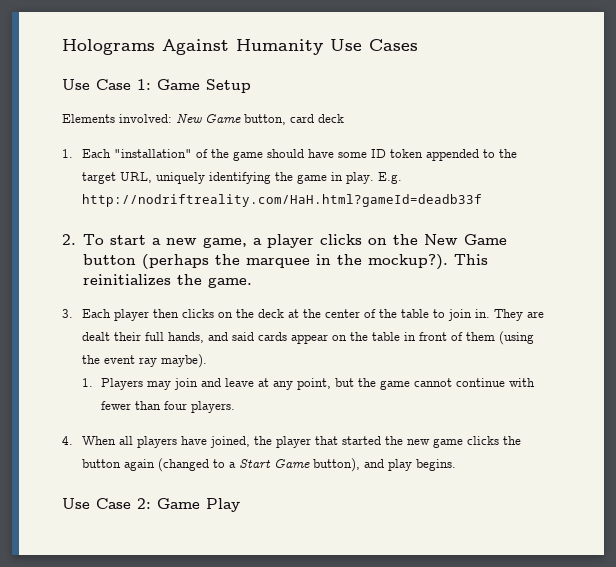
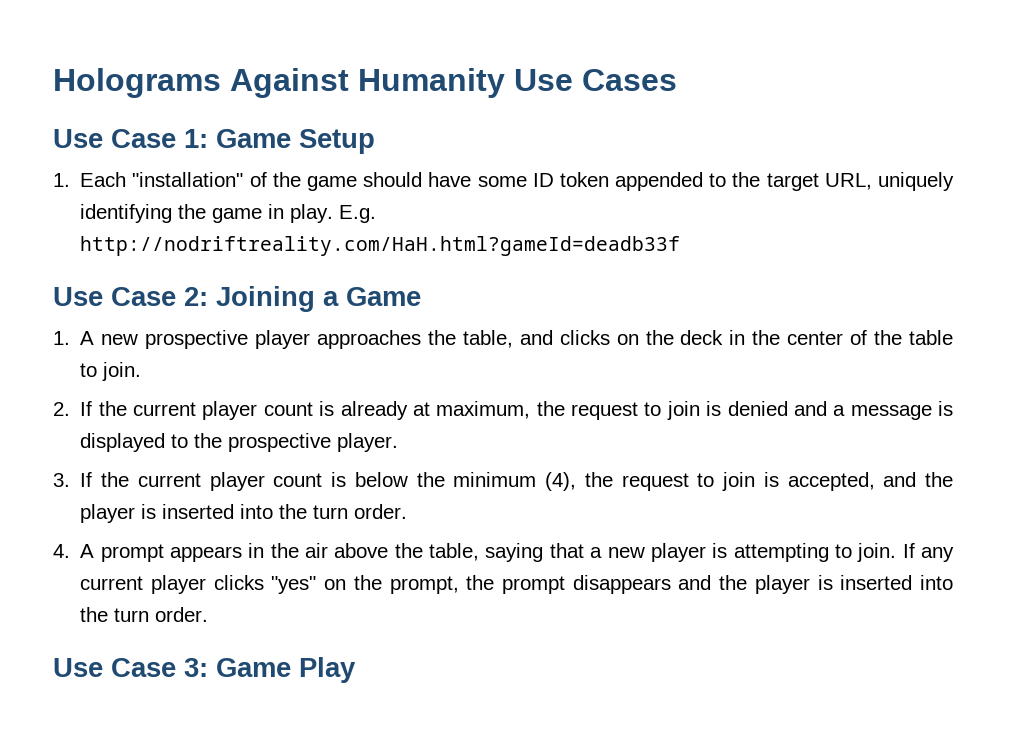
[62,113,344,125] // Elements involved: New Game button, card deck -> (375, 141) none
[62,234,507,248] [82,254,488,270] [82,274,252,288] [62,309,179,321] 2. To start a new game, a player clicks on the New Game button (perhaps the marquee in the mockup?). This reinitializes the game. // 3. Each player then -> [53,286,421,312] [53,330,553,349] Use Case 2: Joining a Game // 1. A new prospective player approaches the table, and
[287,309,299,318] at -> [729,330,746,345] in
[447,309,544,321] [81,331,534,345] [81,354,207,368] [81,378,536,390] [101,401,236,413] [62,436,521,448] [81,458,456,472] [62,498,151,509] join in. They are dealt their full hands, and said cards appear on the table in front of them (using the event ray maybe). // 1. Players may join and leave at any point, but the game cannot continue with fewer than four players. // 4. When all players have joined, the player that started the new game clicks the button again (changed to a Start Game button), and play begins. // Use Case 2: -> [102,362,142,381] [53,401,953,420] [80,433,399,452] [53,472,953,491] [80,504,408,523] [53,543,954,562] [80,575,953,594] [80,607,209,622] [53,658,208,677] join. // 2. If the current player count is already at maximum, the request to join is denied and a message is displayed to the prospective player. // 3. If the current player count is below the minimum (4), the request to join is accepted, and the player is inserted into the turn order. // 4. A prompt appears in the air above the table, saying that a new player is attempting to join. If any current player clicks "yes" on the prompt, the prompt disappears and the player is inserted into the turn order. // Use Case 3:

